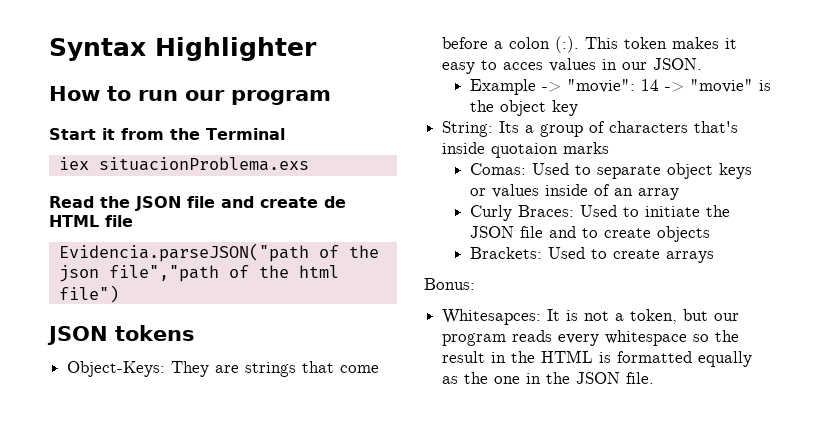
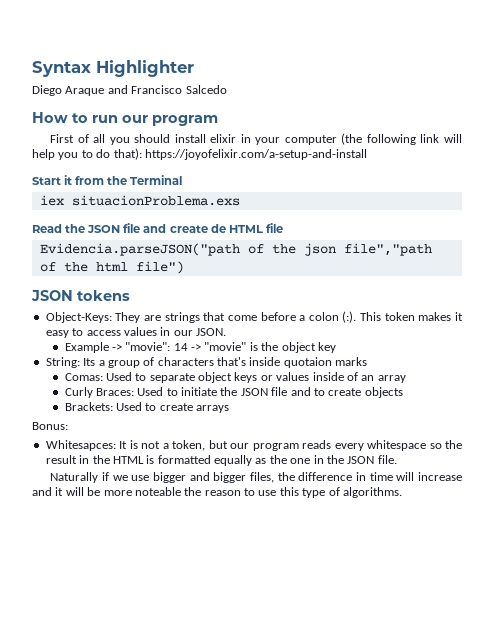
(317, 49) none -> [32,85,227,96] // Diego Araque and Francisco Salcedo
(331, 97) none -> [50,133,463,145] [32,148,367,160] // First of all you should install elixir in your computer (the following link will help you to do that): https://joyofelixir.com/a-setup-and-install
[503,62,544,70] acces -> [86,330,121,336] access
(655, 378) none -> [50,472,463,483] [32,487,402,498] // Naturally if we use bigger and bigger files, the difference in time will increase and it will be more noteable the reason to use this type of algorithms.

